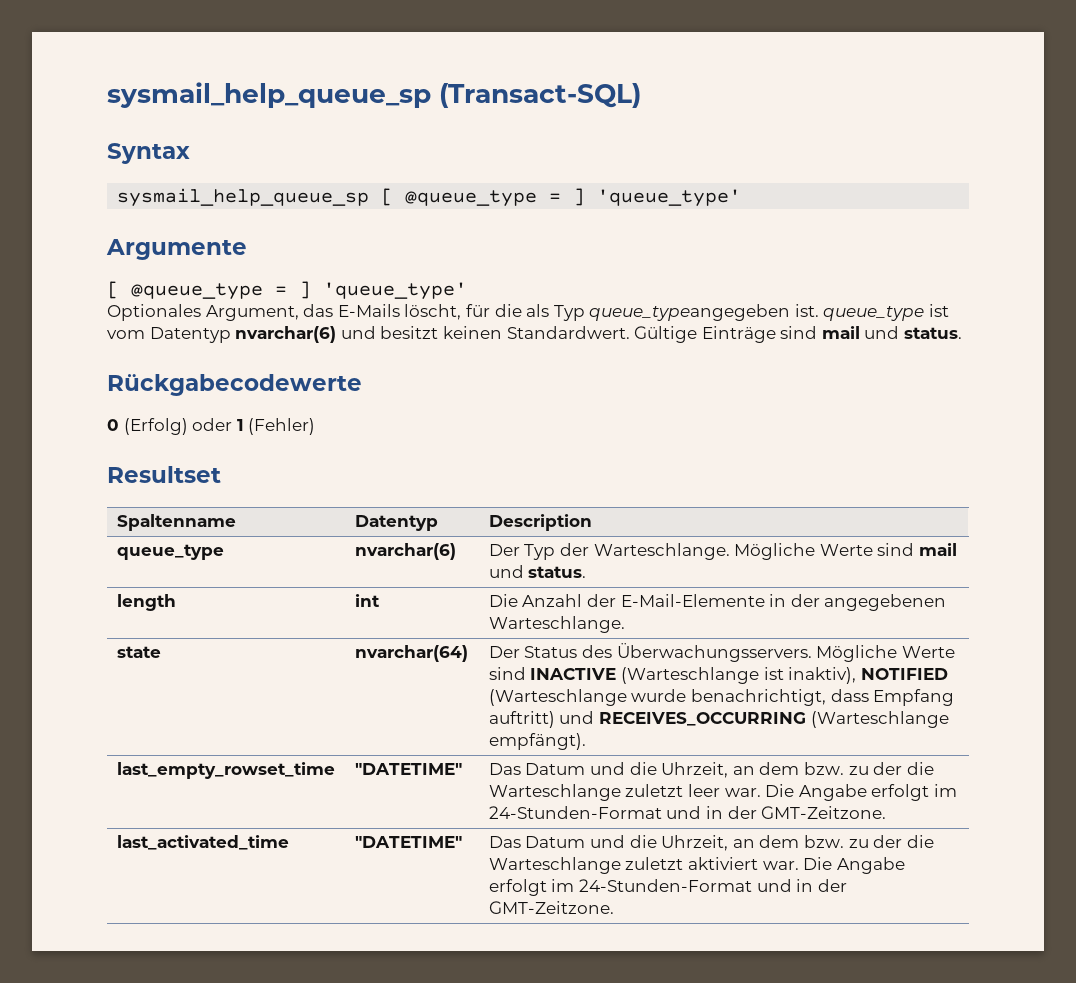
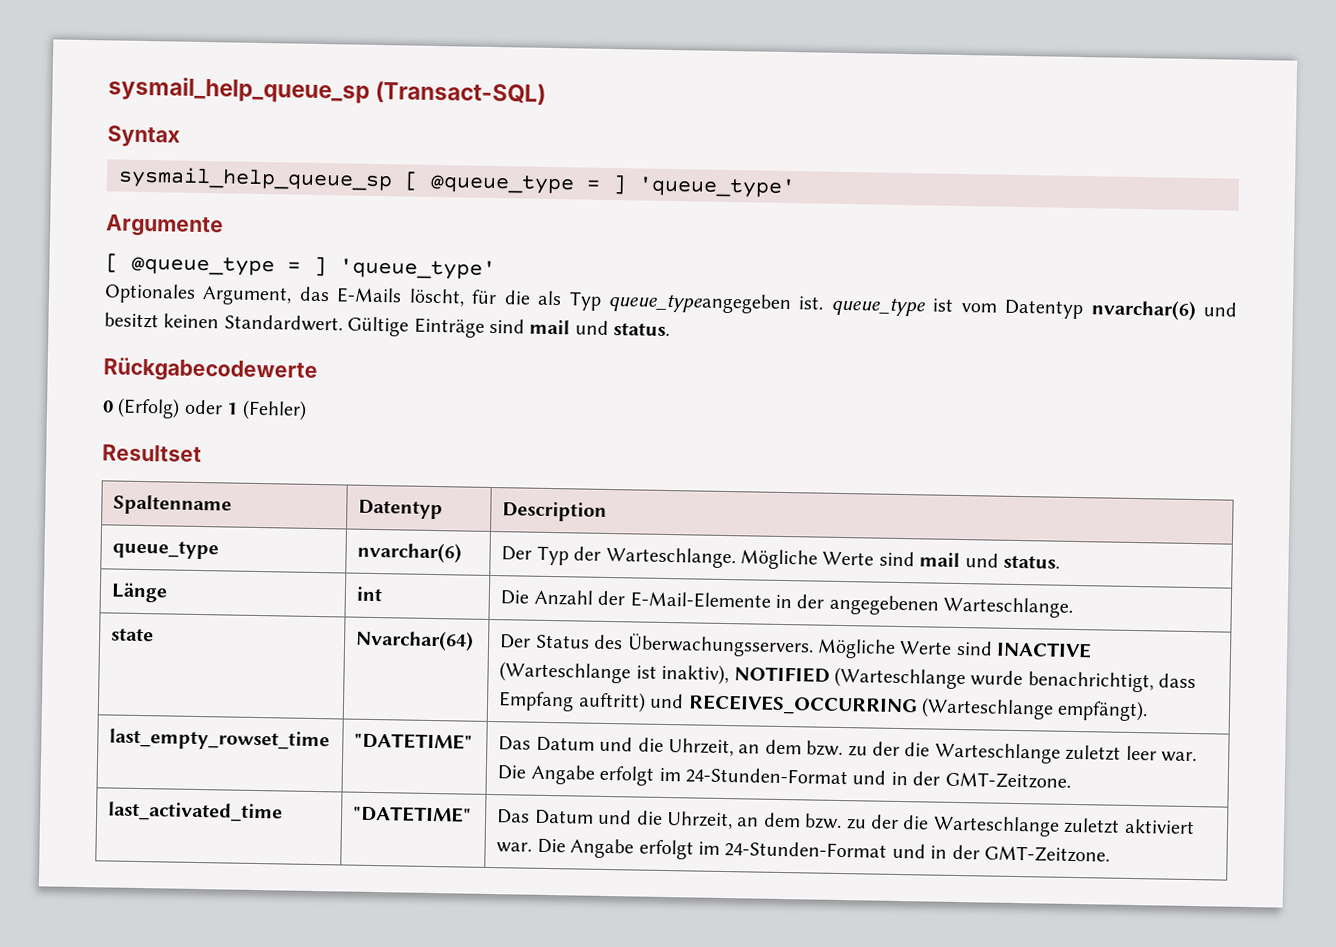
[116,594,176,611] length -> [111,582,169,603] Länge
[354,645,468,662] nvarchar(64) -> [355,629,475,652] Nvarchar(64)

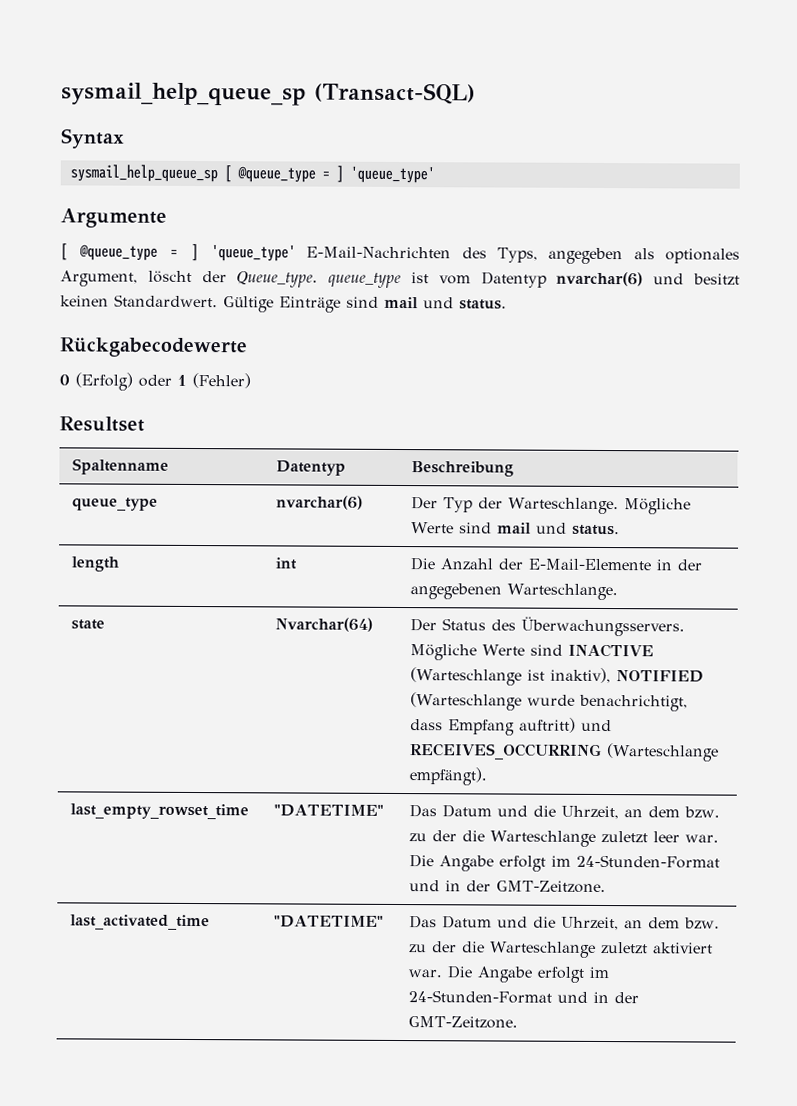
[104,283,825,315] // Optionales Argument, das E-Mails löscht, für die als Typ queue_typeangegeben ist. -> [306,246,740,265] [60,270,319,288] E-Mail-Nachrichten des Typs, angegeben als optionales Argument, löscht der Queue_type.
[502,501,608,522] Description -> [410,461,514,477] Beschreibung
[111,582,169,603] Länge -> [70,556,119,572] length

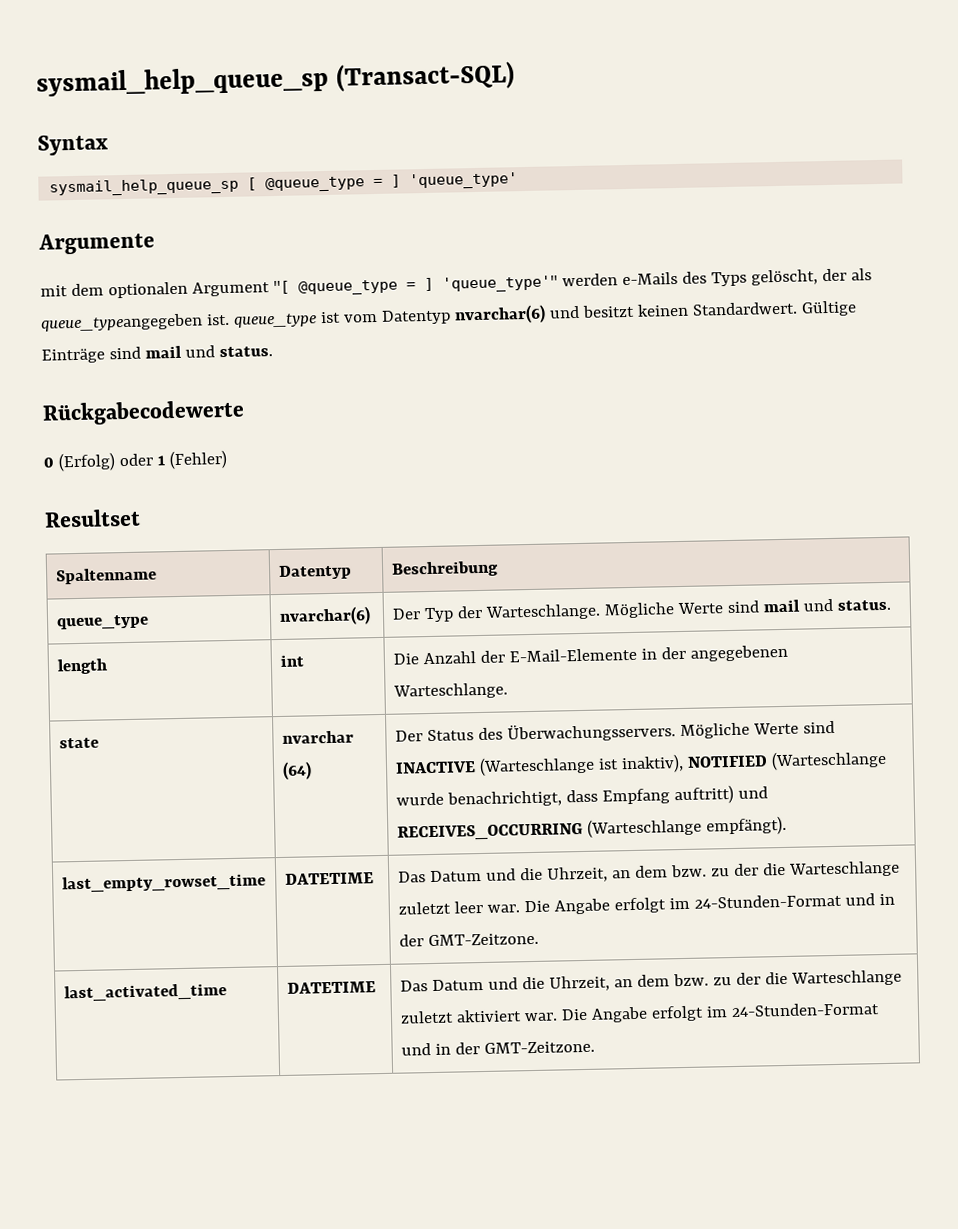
[60,243,740,265] [60,270,319,288] [ @queue_type = ] 'queue_type' E-Mail-Nachrichten des Typs, angegeben als optionales Argument, löscht der Queue_type. -> [40,268,872,299] [40,313,230,332] mit dem optionalen Argument "[ @queue_type = ] 'queue_type'" werden e-Mails des Typs gelöscht, der als queue_typeangegeben ist.
[274,617,373,632] Nvarchar(64) -> [281,730,354,744] [281,761,312,780] nvarchar (64)
[273,804,384,817] "DATETIME" -> [284,872,374,885] DATETIME
[273,915,384,928] "DATETIME" -> [286,981,376,994] DATETIME

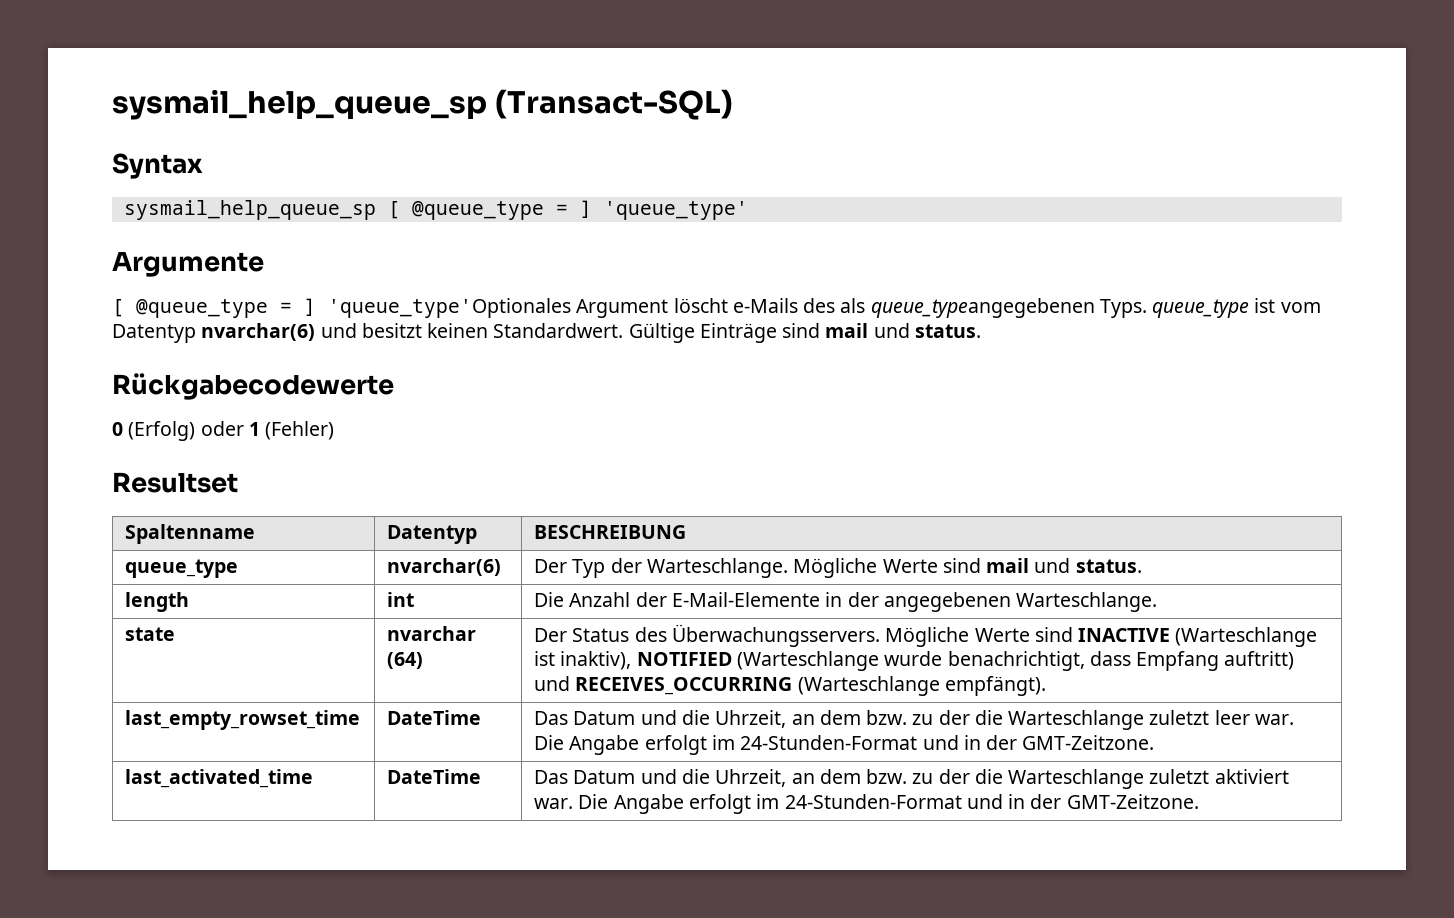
[40,268,872,299] [40,313,230,332] mit dem optionalen Argument "[ @queue_type = ] 'queue_type'" werden e-Mails des Typs gelöscht, der als queue_typeangegeben ist. -> [112,298,1147,318] [ @queue_type = ] 'queue_type'Optionales Argument löscht e-Mails des als queue_typeangegebenen Typs.
[390,560,499,578] Beschreibung -> [534,525,687,539] BESCHREIBUNG
[284,872,374,885] DATETIME -> [387,710,482,725] DateTime
[286,981,376,994] DATETIME -> [387,769,482,784] DateTime

